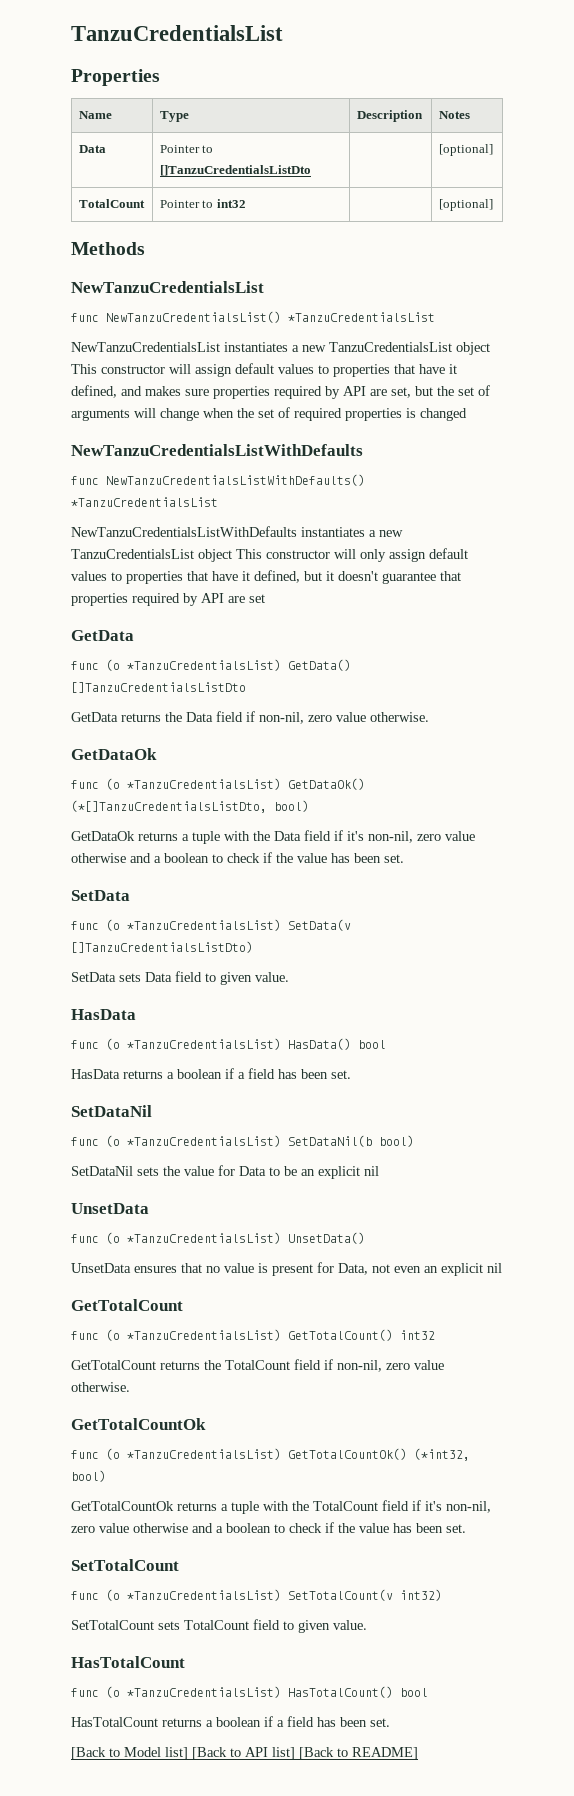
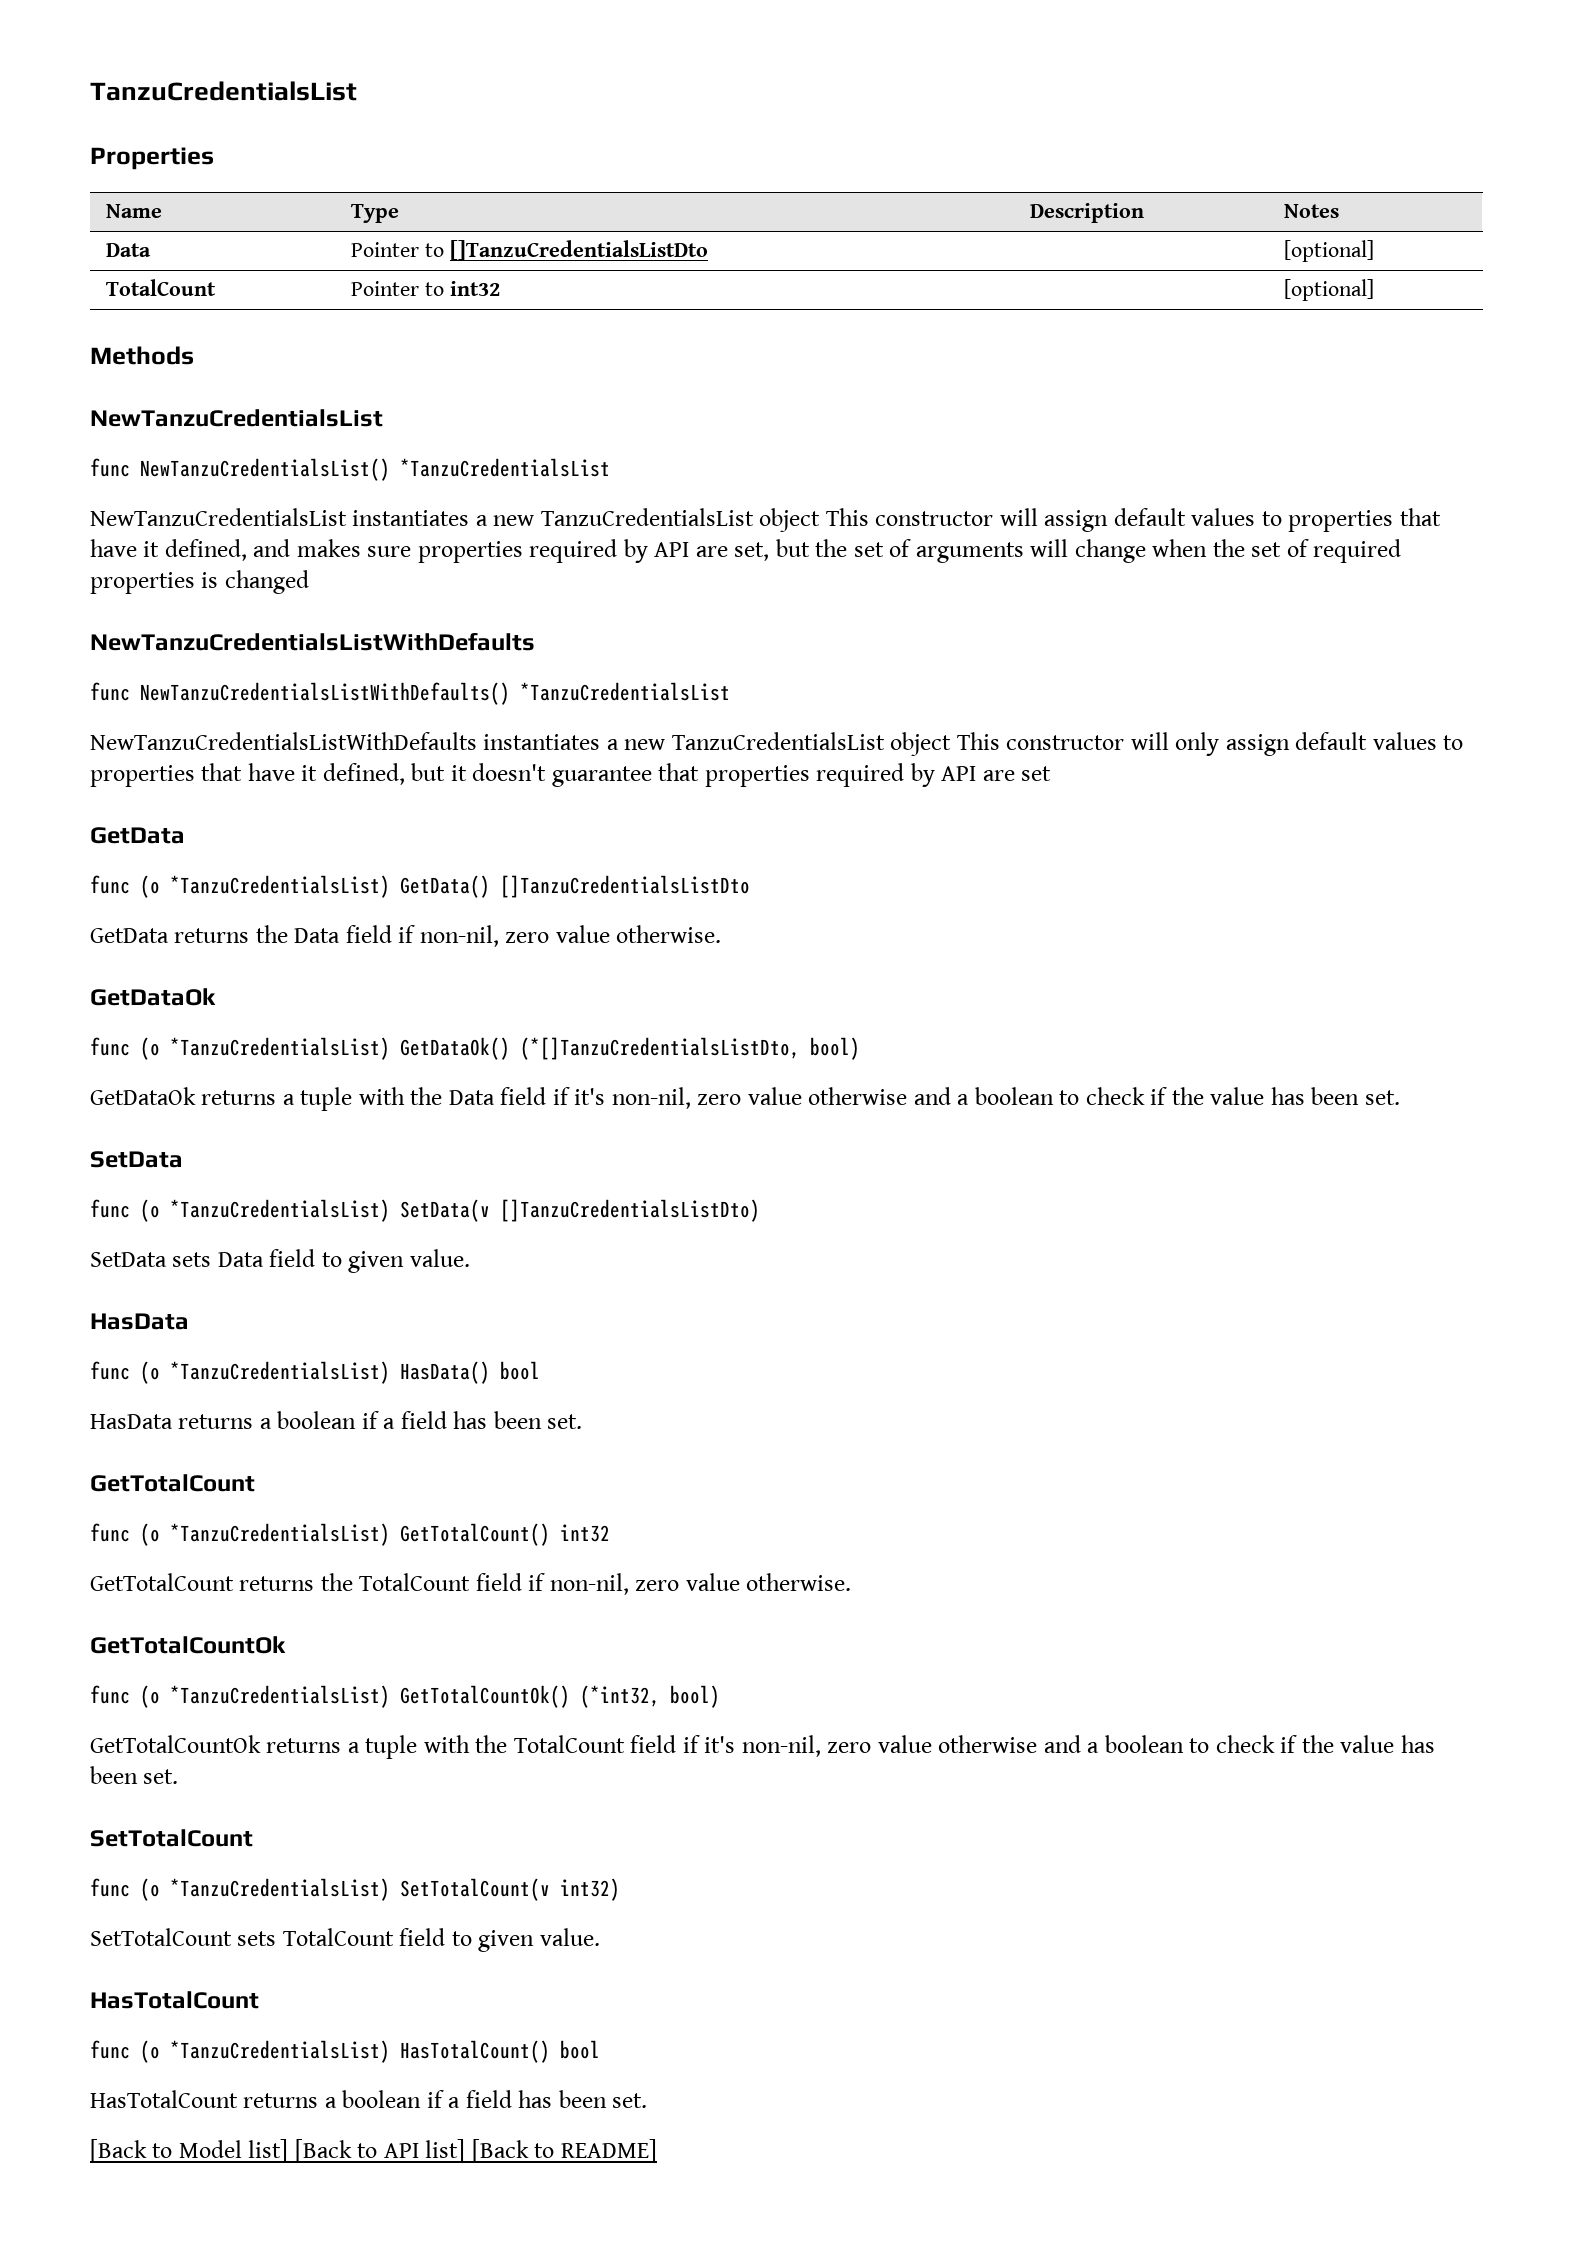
[71,1105,152,1117] [71,1135,414,1147] [71,1165,379,1179] [71,1203,149,1214] [71,1232,365,1244] [71,1262,502,1276] // SetDataNil // func (o *TanzuCredentialsList) SetDataNil(b bool) // SetDataNil sets the value for Data to be an explicit nil // UnsetData // func (o *TanzuCredentialsList) UnsetData() // UnsetData ensures that no value is present for Data, not even an explicit nil -> (583, 1421) none

